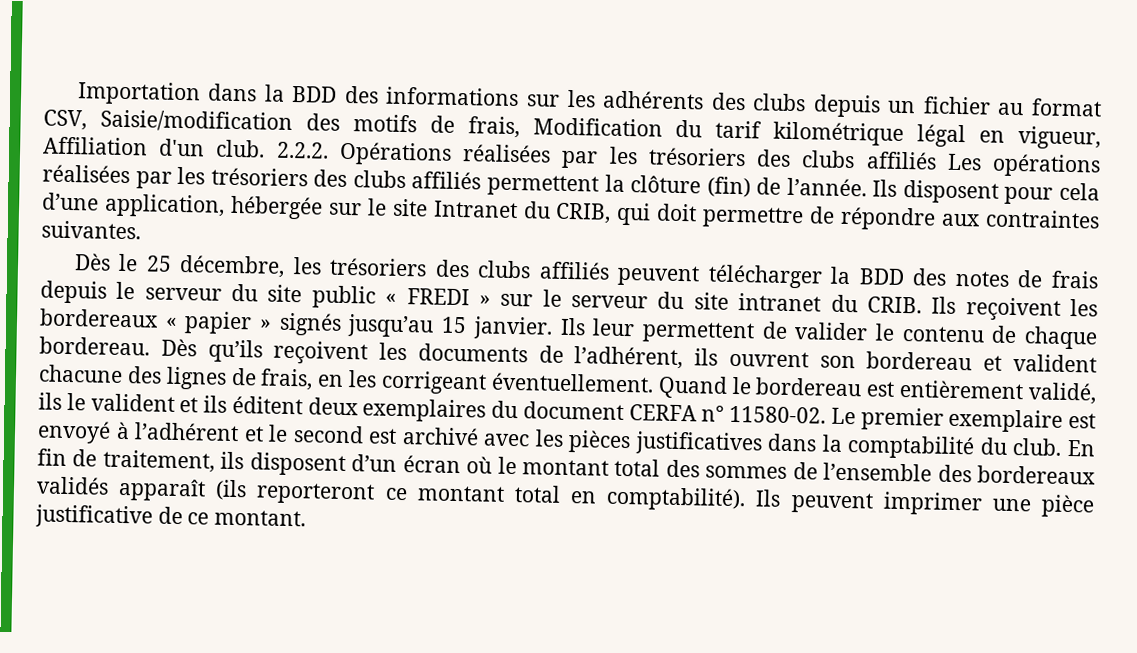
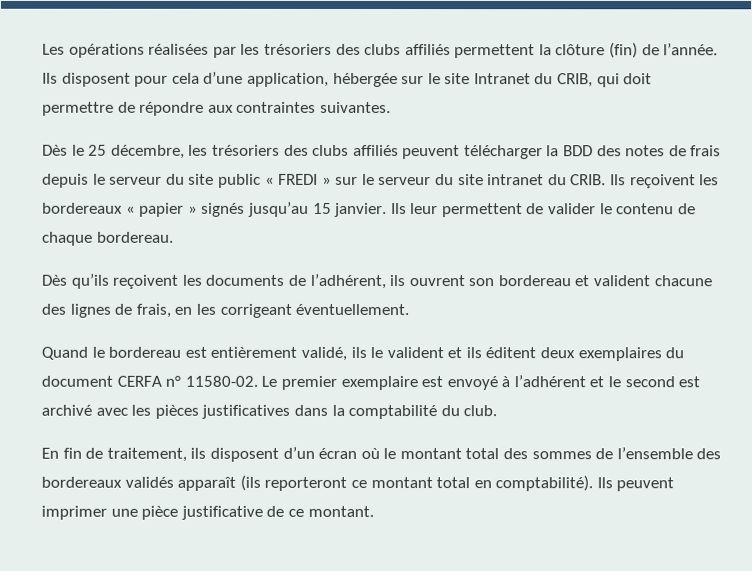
[76,81,1102,118] [43,109,1101,150] [43,136,937,170] Importation dans la BDD des informations sur les adhérents des clubs depuis un fichier au format CSV, Saisie/modification des motifs de frais, Modification du tarif kilométrique légal en vigueur, Affiliation d'un club. 2.2.2. Opérations réalisées par les trésoriers des clubs affiliés -> (42, 49) none
(150, 346) none -> (174, 237) //
(654, 382) none -> (410, 309) //
(1063, 447) none -> (498, 411) //

